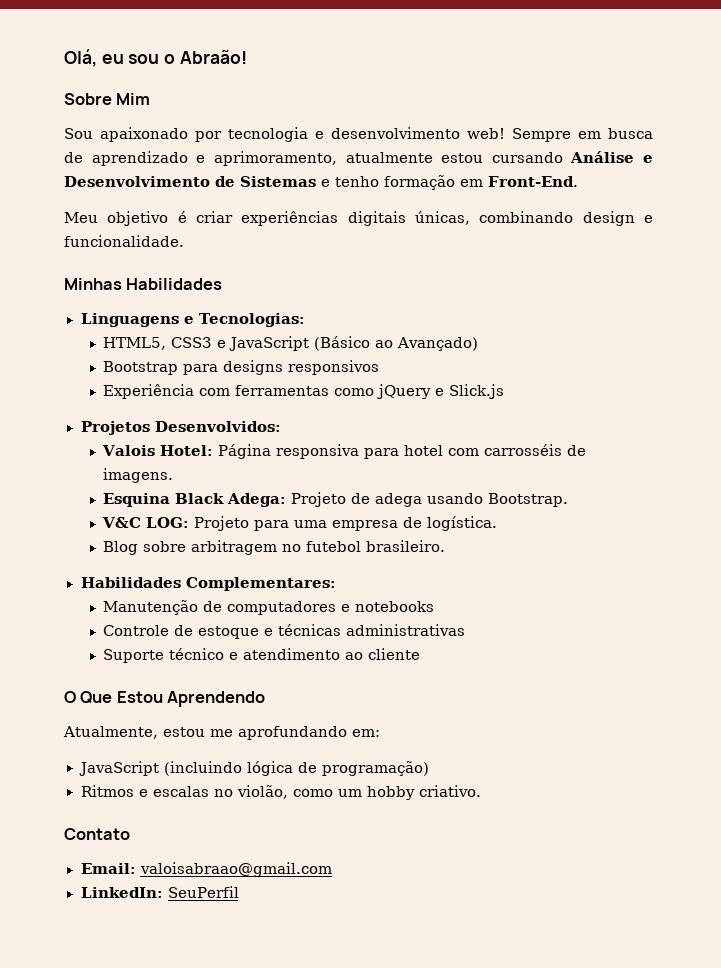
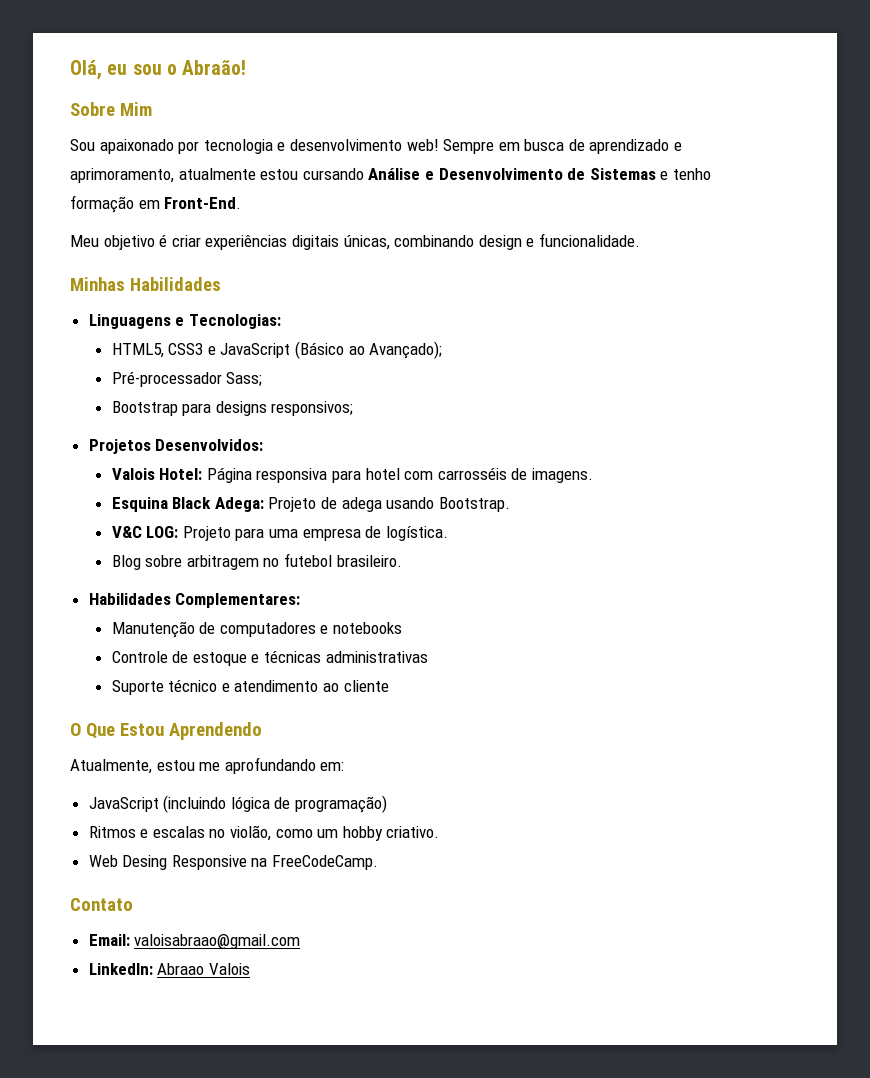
[397,337,479,351] Avançado) -> [369,341,443,359] [111,371,263,387] Avançado); // Pré-processador Sass;
[288,360,380,375] [103,384,505,399] responsivos // Experiência com ferramentas como jQuery e Slick.js -> [271,401,354,416] responsivos;
(481, 791) none -> [88,855,379,870] // Web Desing Responsive na FreeCodeCamp.
[167,886,239,898] SeuPerfil -> [157,963,250,975] Abraao Valois

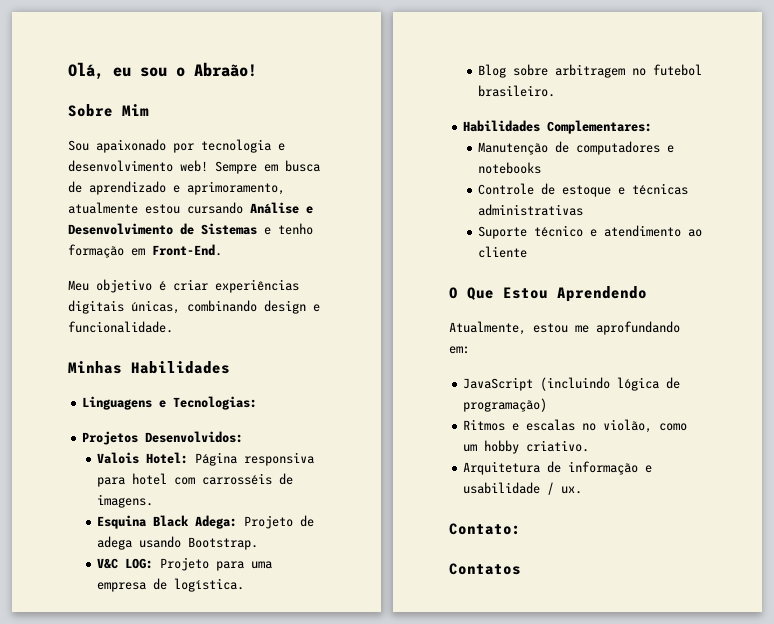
[111,341,443,359] [111,371,263,387] [111,401,354,416] // HTML5, CSS3 e JavaScript (Básico ao Avançado); // Pré-processador Sass; // Bootstrap para designs responsivos; -> (258, 403) none
[88,855,379,870] [70,898,133,911] [88,934,301,949] [88,963,250,975] Web Desing Responsive na FreeCodeCamp. // Contato // Email: valoisabraao@gmail.com // LinkedIn: Abraao Valois -> [463,461,653,475] [463,482,583,495] [449,523,521,535] [449,563,521,575] Arquitetura de informação e usabilidade / ux. // Contato: // Contatos

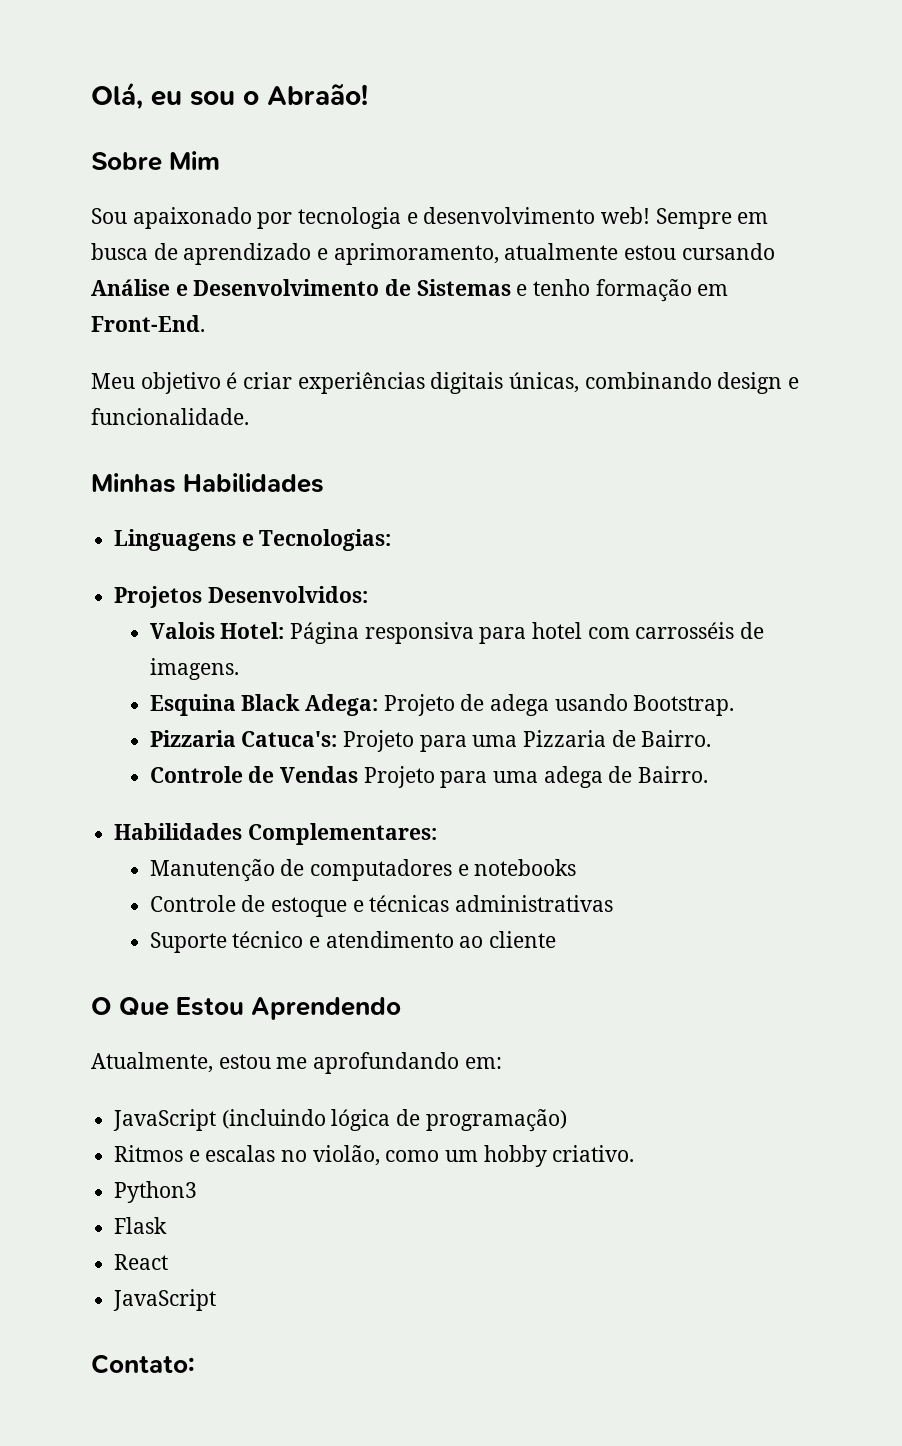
[97,557,273,571] [97,578,245,592] [478,64,703,78] [478,85,556,97] V&C LOG: Projeto para uma empresa de logística. // Blog sobre arbitragem no futebol brasileiro. -> [149,730,712,752] [149,766,709,788] Pizzaria Catuca's: Projeto para uma Pizzaria de Bairro. // Controle de Vendas Projeto para uma adega de Bairro.
[463,461,653,475] [463,482,583,495] Arquitetura de informação e usabilidade / ux. -> [114,1181,198,1203] [114,1217,168,1234] [114,1254,169,1270] [113,1289,217,1311] Python3 // Flask // React // JavaScript
[449,563,521,575] // Contatos -> (195, 1364) none

